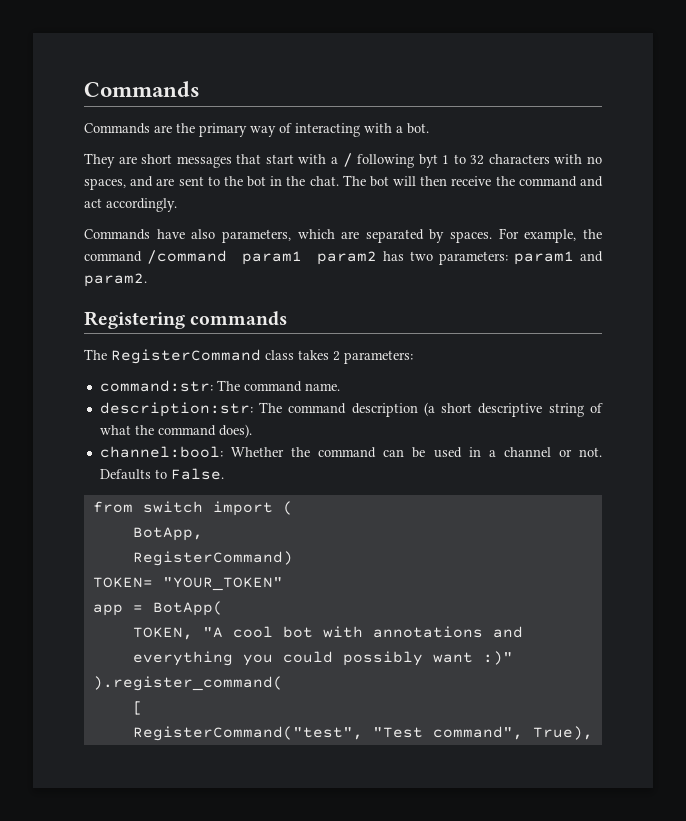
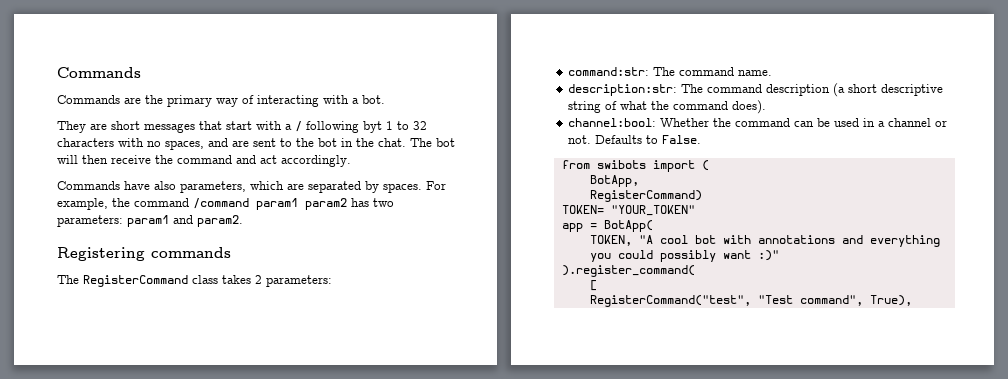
[142,501,203,513] switch -> [596,160,646,169] swibots

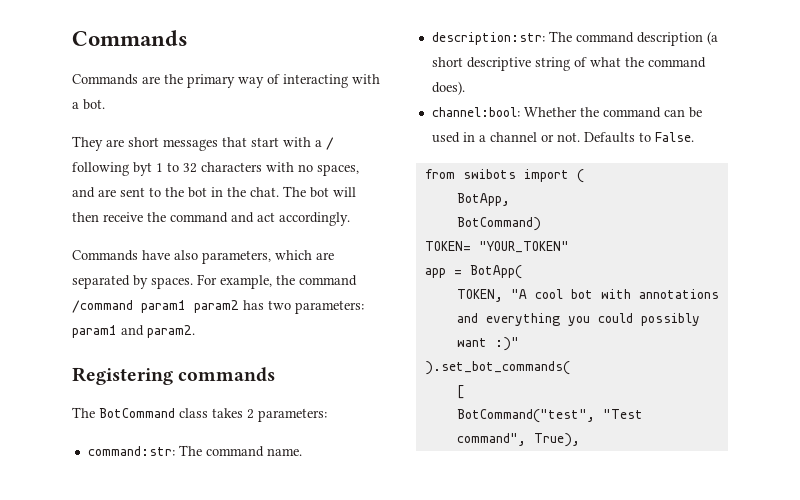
[83,275,188,287] RegisterCommand -> [99,408,175,418] BotCommand
[589,190,702,202] RegisterCommand) -> [456,217,541,231] BotCommand)
[561,265,695,277] ).register_command( -> [424,361,570,375] ).set_bot_commands(
[589,295,751,307] RegisterCommand("test", -> [456,409,595,423] BotCommand("test",

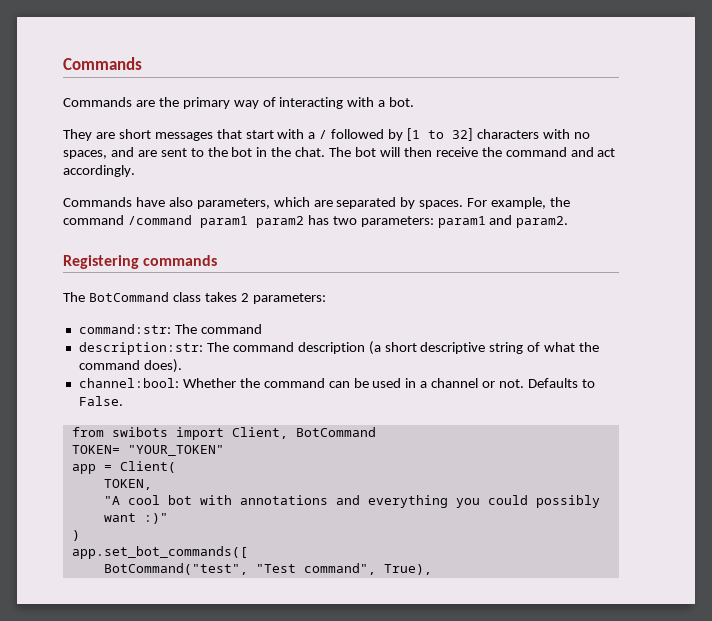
[72,162,197,176] following byt 1 to 32 -> [331,128,474,141] followed by [1 to 32]
[266,448,302,456] name. -> (262, 329) none
[576,169,584,183] [456,193,510,206] [456,217,541,231] ( // BotApp, // BotCommand) -> [231,427,376,439] Client, BotCommand
[469,265,522,279] BotApp( -> [119,461,176,473] Client(
(503, 295) none -> (152, 484) //
[424,361,570,375] [456,385,464,399] ).set_bot_commands( // [ -> [71,530,80,541] [71,546,248,559] ) // app.set_bot_commands([

